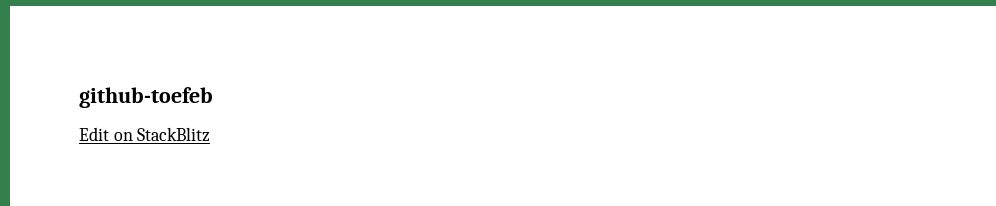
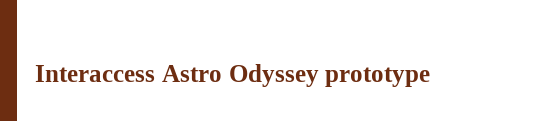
[79,87,213,108] [79,127,211,142] github-toefeb // Edit on StackBlitz -> [35,64,431,87] Interaccess Astro Odyssey prototype

